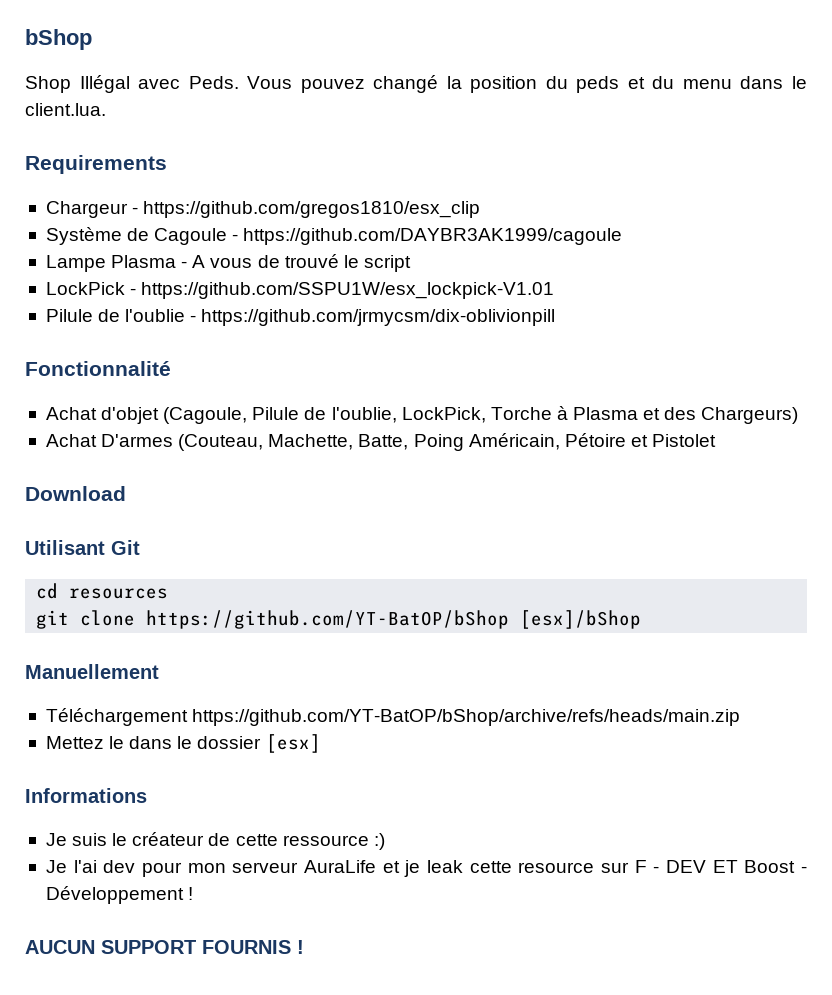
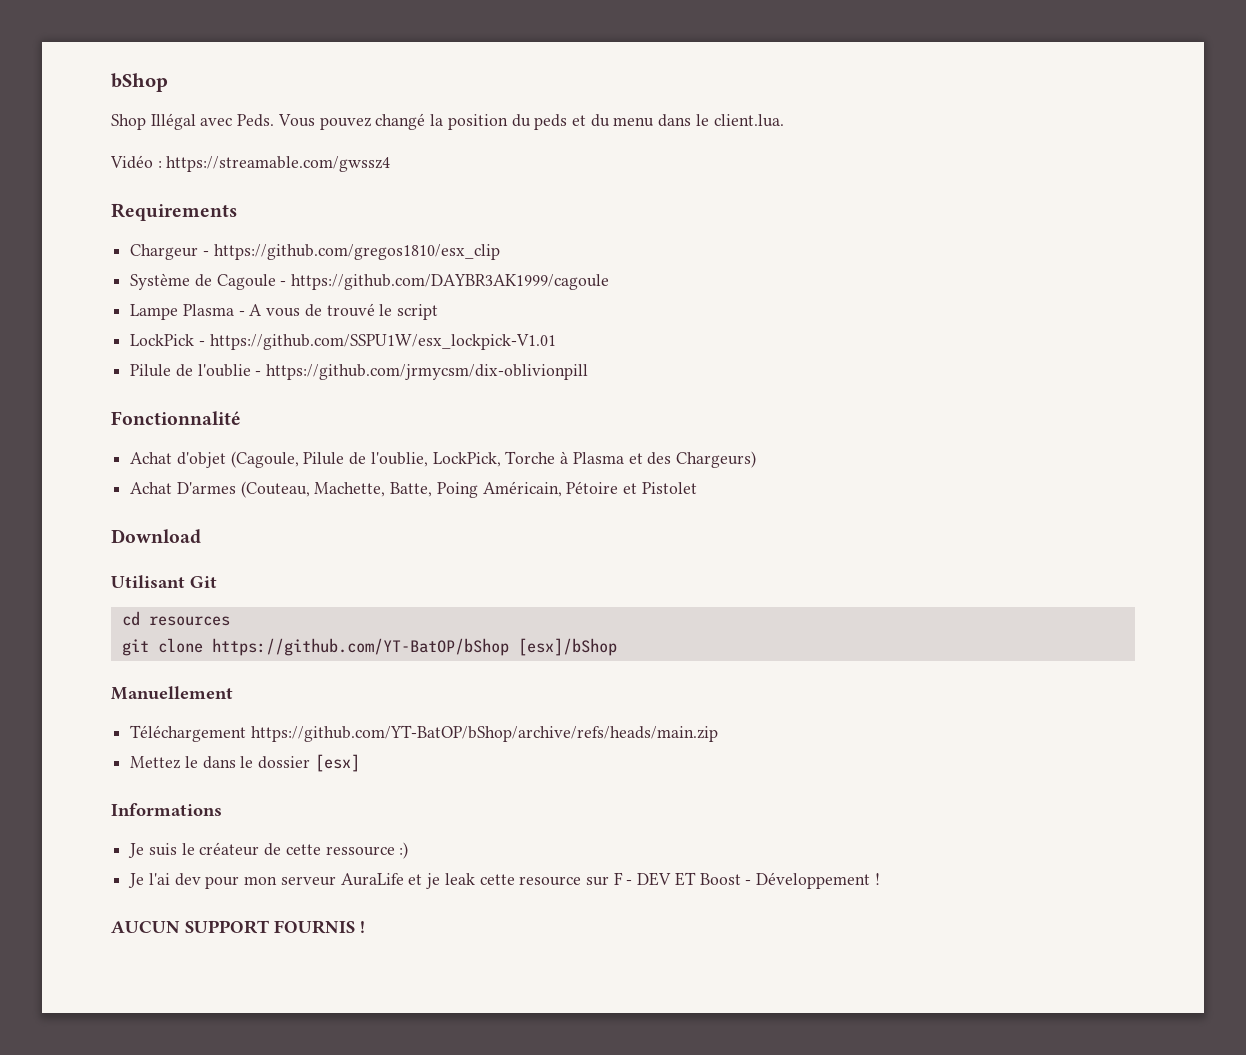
(106, 109) none -> [110,155,391,172] // Vidéo : https://streamable.com/gwssz4

